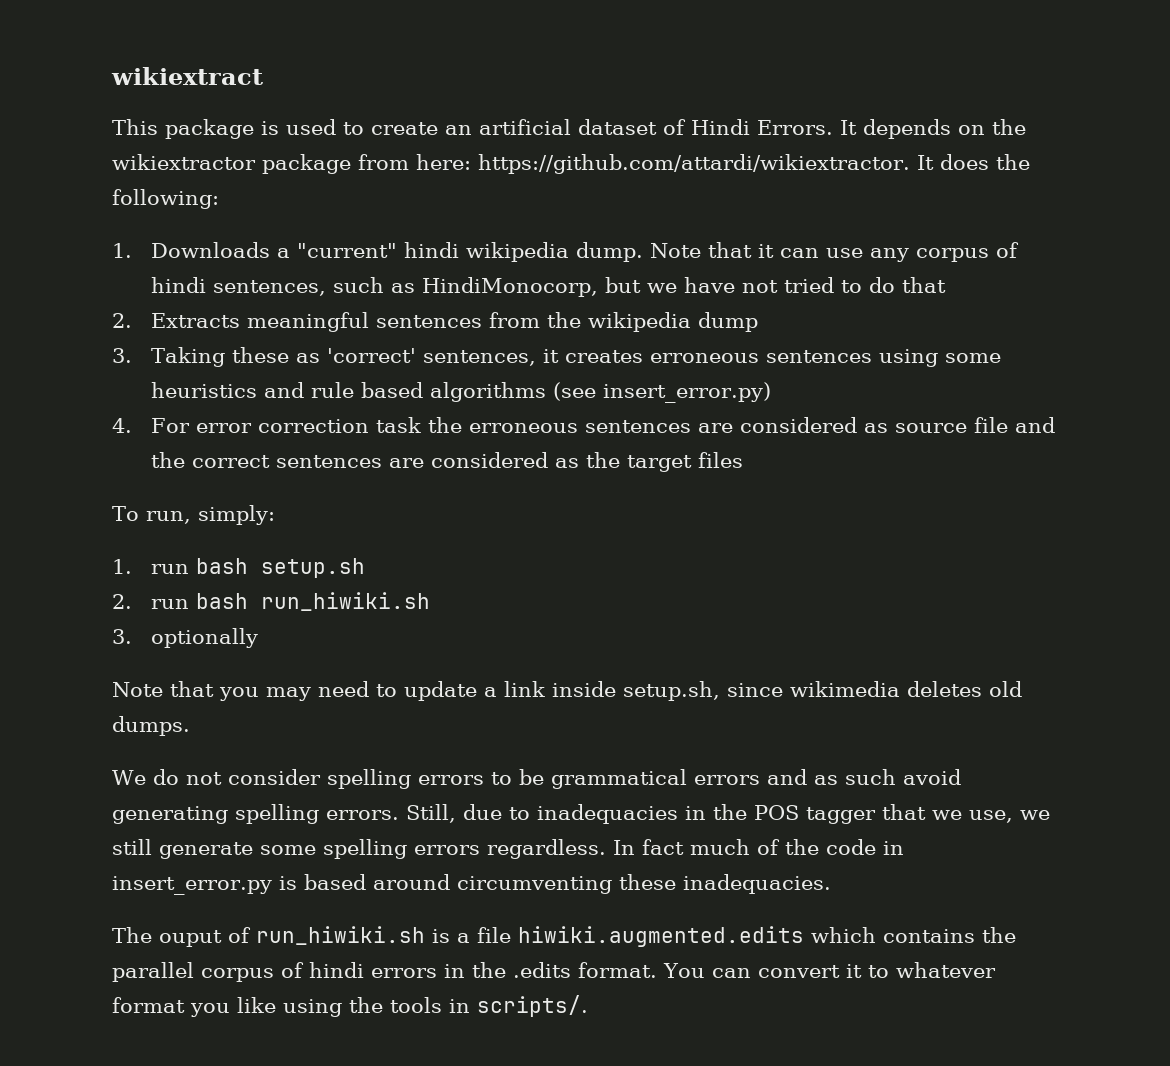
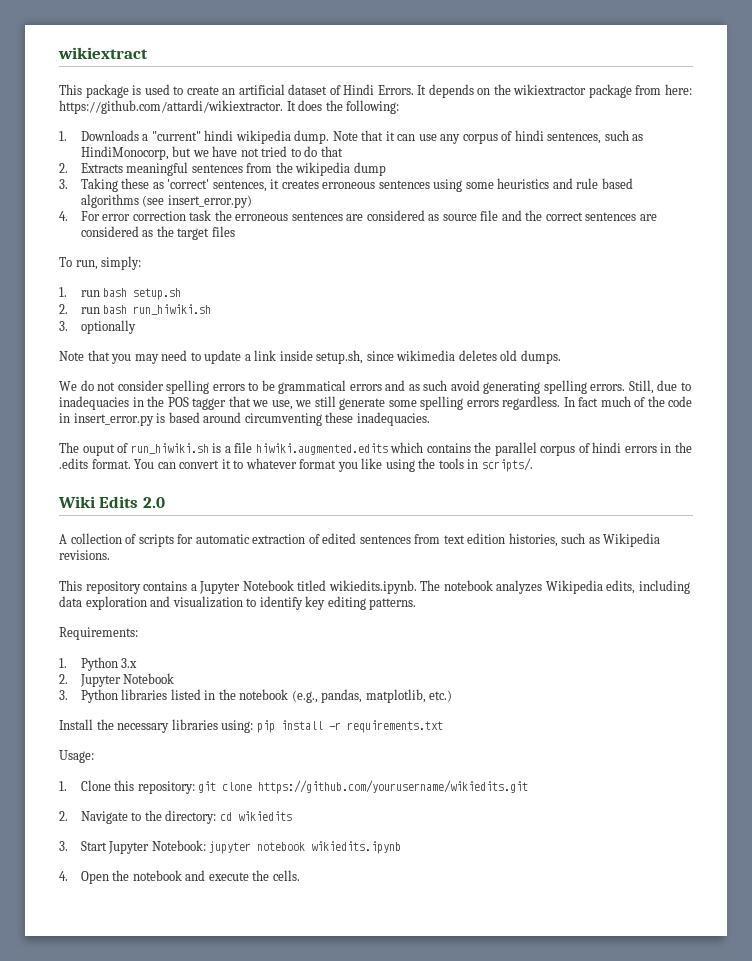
(588, 1006) none -> [58,496,165,508] [59,533,661,547] [59,550,110,560] [59,580,690,594] [59,596,417,610] [59,627,138,640] [59,657,138,671] [59,673,175,687] [59,689,453,703] [59,719,443,733] [59,750,94,763] [59,780,529,794] [59,810,292,824] [59,840,402,854] [59,870,300,884] // Wiki Edits 2.0 // A collection of scripts for automatic extraction of edited sentences from text edition histories, such as Wikipedia revisions. // This repository contains a Jupyter Notebook titled wikiedits.ipynb. The notebook analyzes Wikipedia edits, including data exploration and visualization to identify key editing patterns. // Requirements: // 1. Python 3.x // 2. Jupyter Notebook // 3. Python libraries listed in the notebook (e.g., pandas, matplotlib, etc.) // Install the necessary libraries using: pip install -r requirements.txt // Usage: // 1. Clone this repository: git clone https://github.com/yourusername/wikiedits.git // 2. Navigate to the directory: cd wikiedits // 3. Start Jupyter Notebook: jupyter notebook wikiedits.ipynb // 4. Open the notebook and execute the cells.

